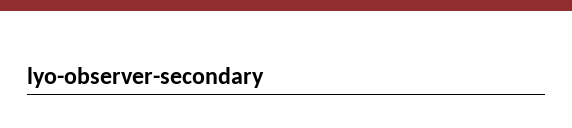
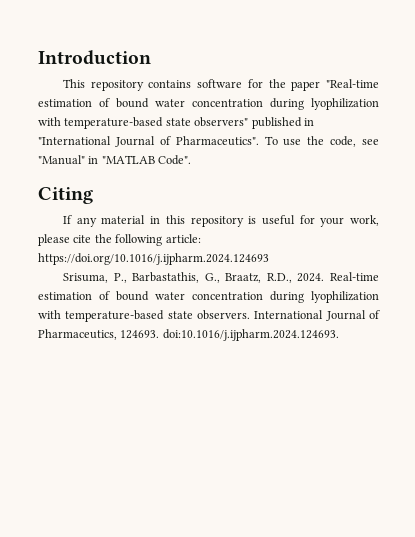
[27,67,264,88] lyo-observer-secondary -> [38,50,151,65] [63,79,380,91] [38,98,379,110] [38,117,314,129] [38,136,379,147] [38,155,192,165] [38,187,93,204] [63,215,379,227] [38,234,201,246] [38,253,269,265] [63,272,380,283] [38,291,379,303] [38,310,380,322] [38,329,339,341] Introduction // This repository contains software for the paper "Real-time estimation of bound water concentration during lyophilization with temperature-based state observers" published in "International Journal of Pharmaceutics". To use the code, see "Manual" in "MATLAB Code". // Citing // If any material in this repository is useful for your work, please cite the following article: https://doi.org/10.1016/j.ijpharm.2024.124693 // Srisuma, P., Barbastathis, G., Braatz, R.D., 2024. Real-time estimation of bound water concentration during lyophilization with temperature-based state observers. International Journal of Pharmaceutics, 124693. doi:10.1016/j.ijpharm.2024.124693.

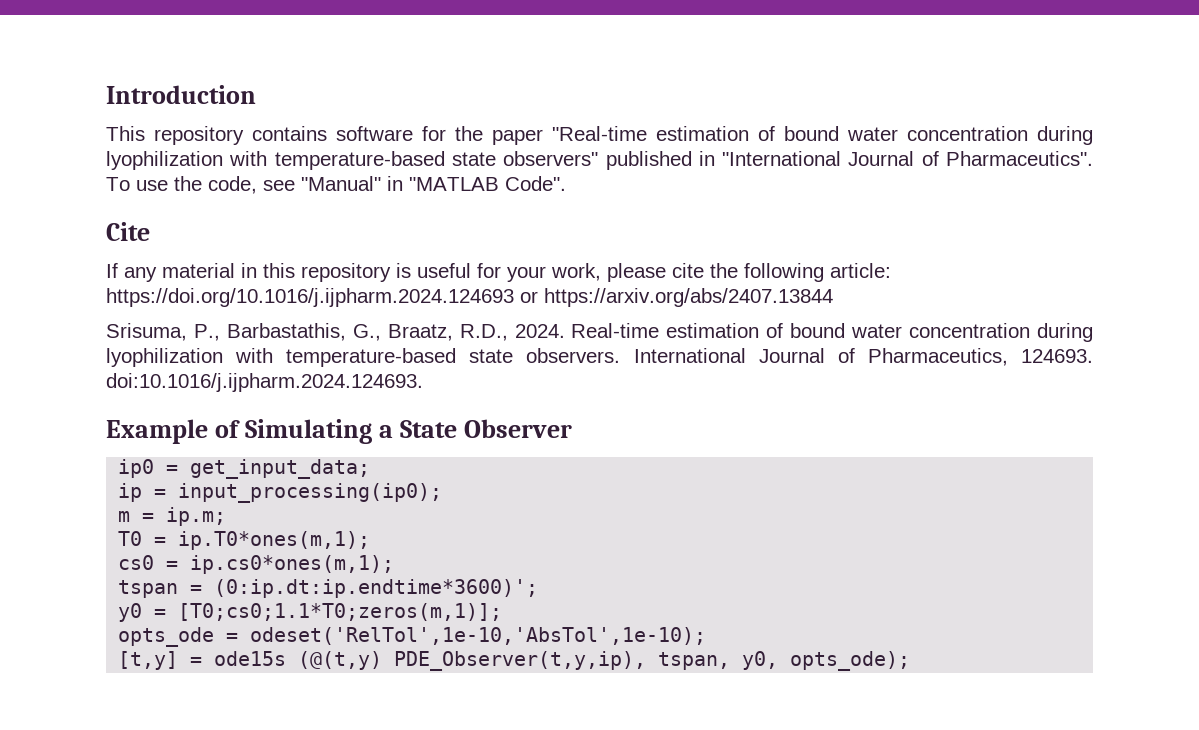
[38,187,93,204] Citing -> [106,222,150,241] Cite
(269, 259) none -> [520,288,833,307] or https://arxiv.org/abs/2407.13844
(339, 335) none -> [106,419,573,444] [118,459,371,479] [118,483,443,503] [118,507,227,526] [118,531,371,550] [118,555,395,574] [118,579,539,598] [118,603,503,622] [118,627,707,647] [118,651,911,671] // Example of Simulating a State Observer // ip0 = get_input_data; // ip = input_processing(ip0); // m = ip.m; // T0 = ip.T0*ones(m,1); // cs0 = ip.cs0*ones(m,1); // tspan = (0:ip.dt:ip.endtime*3600)'; // y0 = [T0;cs0;1.1*T0;zeros(m,1)]; // opts_ode = odeset('RelTol',1e-10,'AbsTol',1e-10); // [t,y] = ode15s (@(t,y) PDE_Observer(t,y,ip), tspan, y0, opts_ode);

